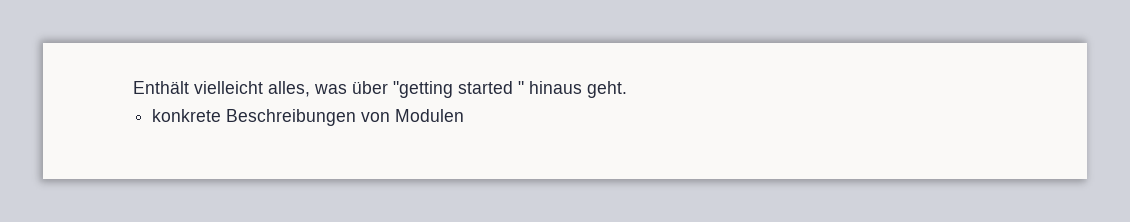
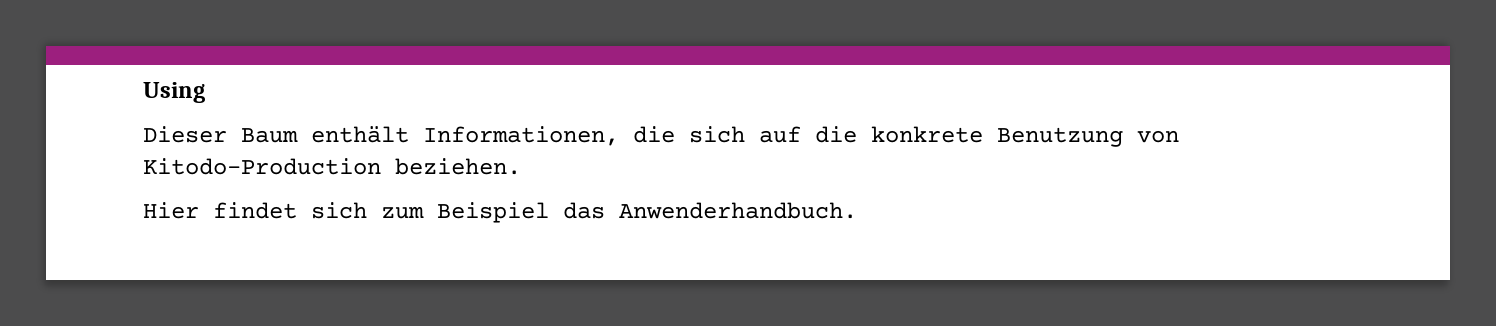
[133,81,627,98] [152,109,465,126] Enthält vielleicht alles, was über "getting started " hinaus geht. // konkrete Beschreibungen von Modulen -> [143,82,205,103] [143,126,1179,147] [143,158,521,175] [143,202,857,223] Using // Dieser Baum enthält Informationen, die sich auf die konkrete Benutzung von Kitodo-Production beziehen. // Hier findet sich zum Beispiel das Anwenderhandbuch.

